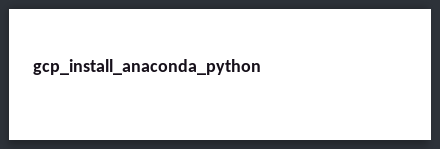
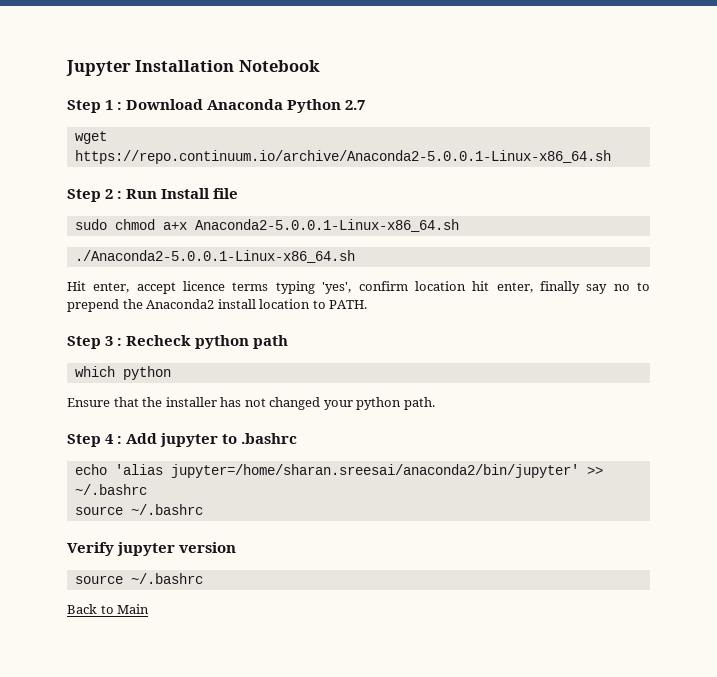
[33,59,261,75] gcp_install_anaconda_python -> [66,60,320,76] [67,99,366,113] [74,131,107,144] [74,150,611,164] [67,188,239,202] [74,219,459,232] [74,250,355,263] [67,281,650,294] [67,299,368,312] [67,335,289,349] [74,366,171,380] [67,397,435,410] [67,433,298,447] [74,464,603,478] [74,484,147,495] [74,504,203,515] [67,542,237,556] [74,573,203,584] [67,604,150,614] Jupyter Installation Notebook // Step 1 : Download Anaconda Python 2.7 // wget https://repo.continuum.io/archive/Anaconda2-5.0.0.1-Linux-x86_64.sh // Step 2 : Run Install file // sudo chmod a+x Anaconda2-5.0.0.1-Linux-x86_64.sh // ./Anaconda2-5.0.0.1-Linux-x86_64.sh // Hit enter, accept licence terms typing 'yes', confirm location hit enter, finally say no to prepend the Anaconda2 install location to PATH. // Step 3 : Recheck python path // which python // Ensure that the installer has not changed your python path. // Step 4 : Add jupyter to .bashrc // echo 'alias jupyter=/home/sharan.sreesai/anaconda2/bin/jupyter' >> ~/.bashrc // source ~/.bashrc // Verify jupyter version // source ~/.bashrc // Back to Main

